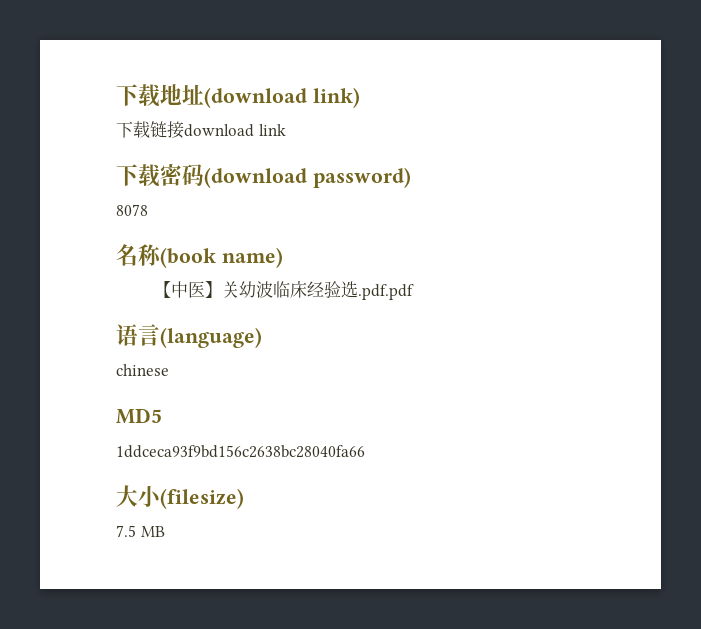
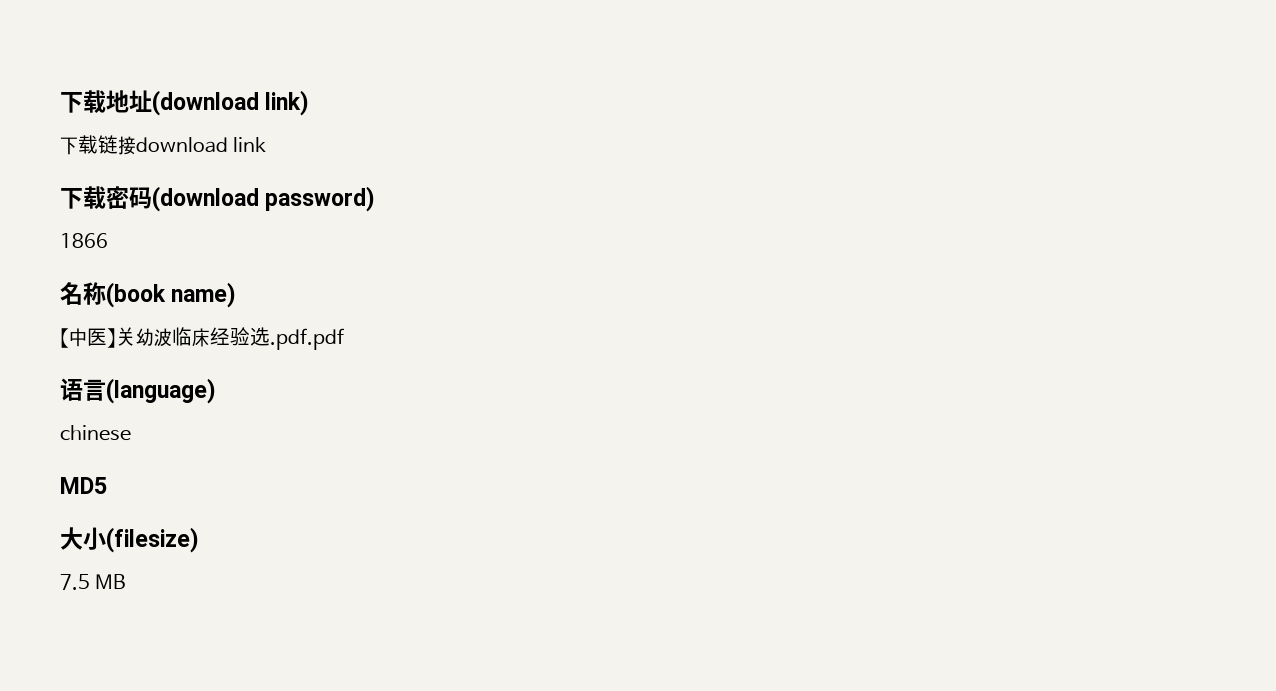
[116,204,148,216] 8078 -> [60,233,108,248] 1866
[116,445,365,458] // 1ddceca93f9bd156c2638bc28040fa66 -> (107, 485) none

